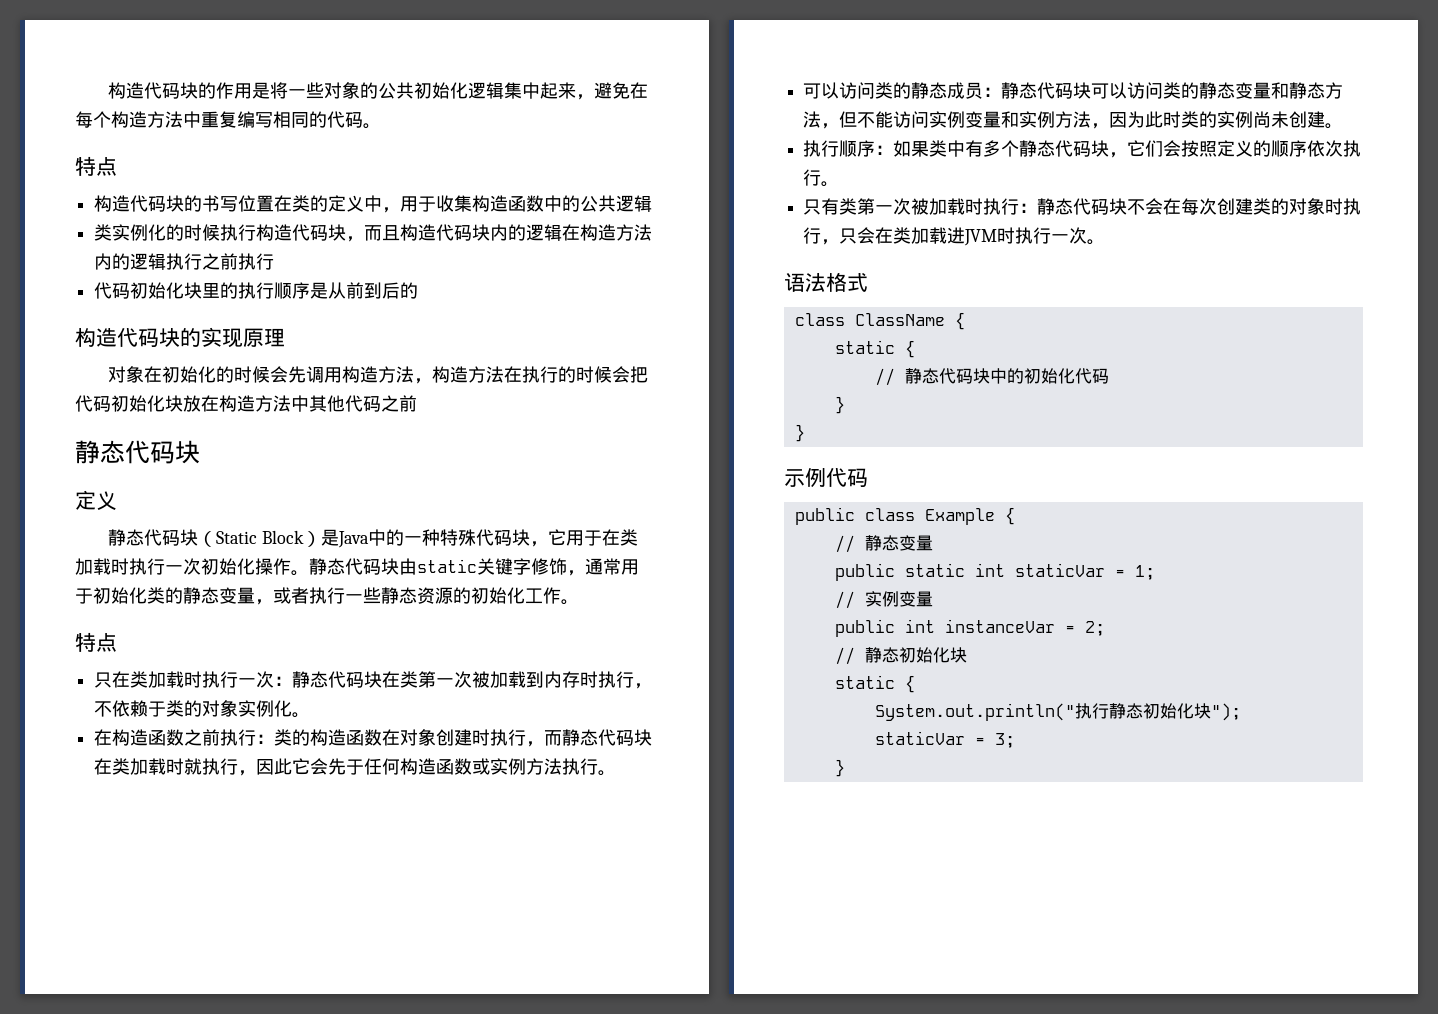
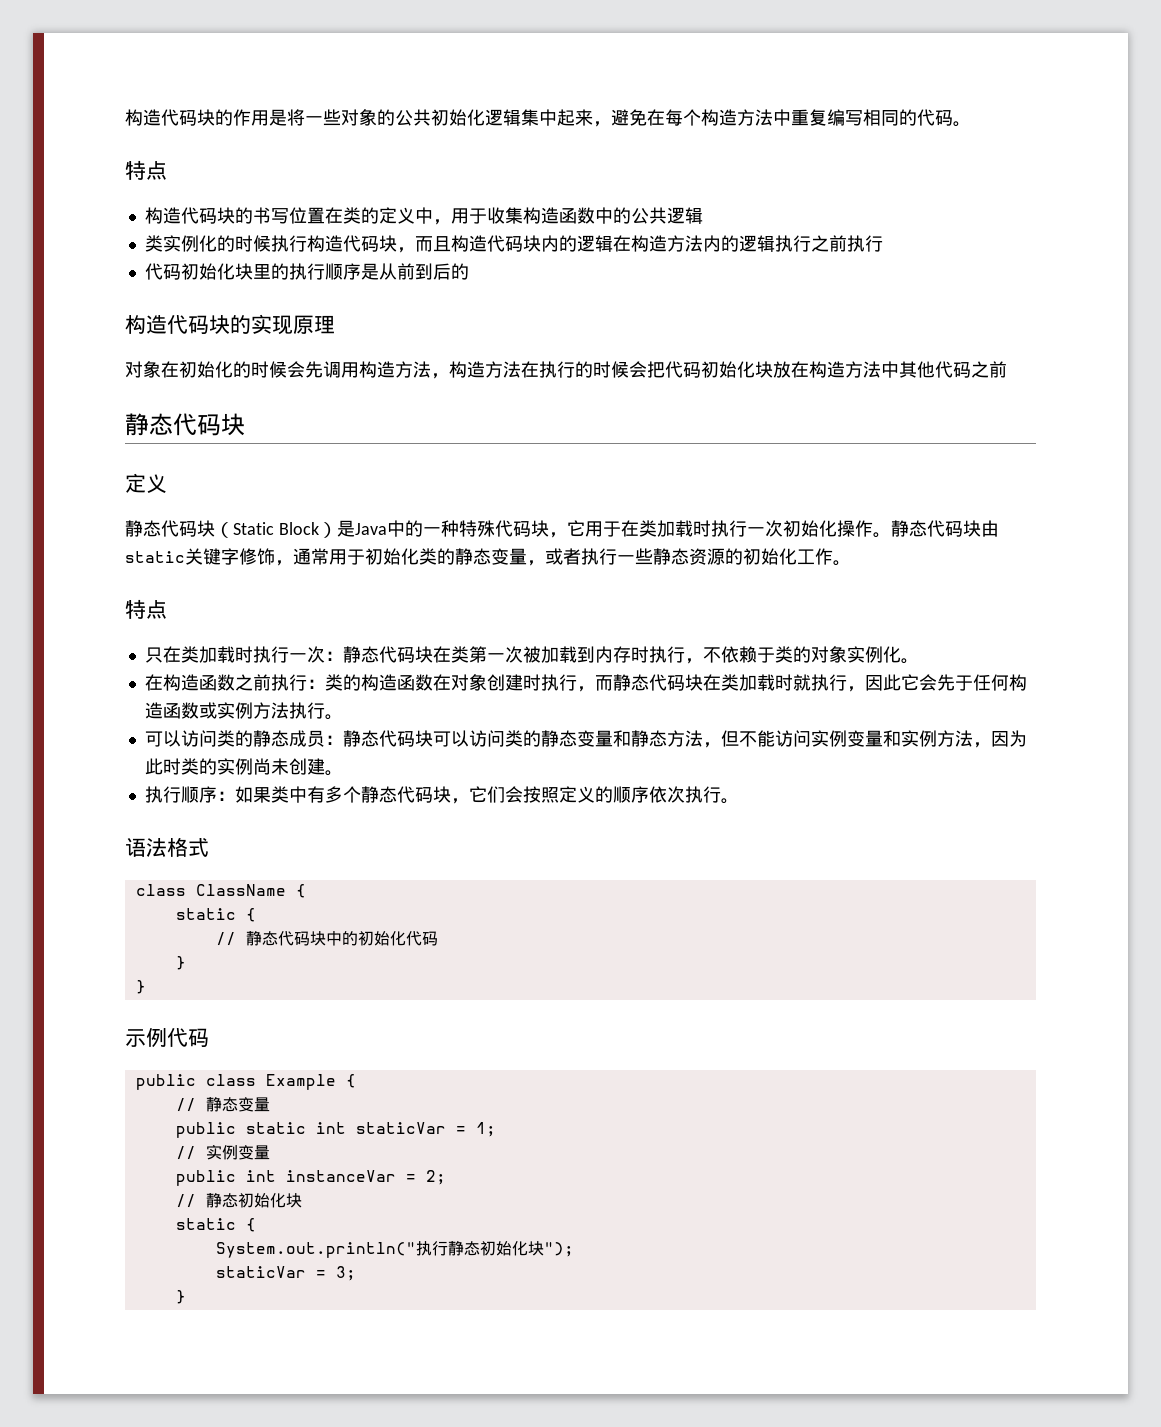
[803,198,1362,215] [803,227,1106,246] // 只有类第一次被加载时执行：静态代码块不会在每次创建类的对象时执行，只会在类加载进JVM时执行一次。 -> (739, 801) none

